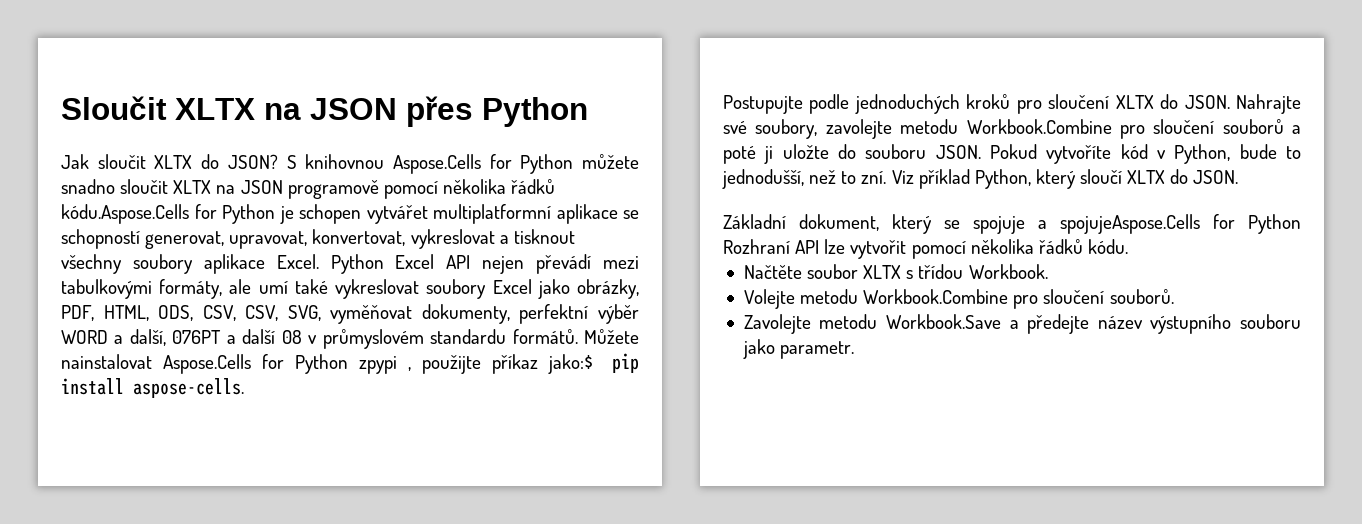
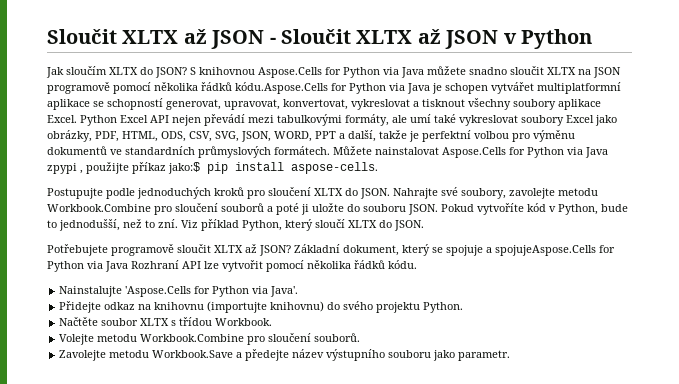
[61,96,473,127] Sloučit XLTX na JSON přes -> [47,29,517,49] Sloučit XLTX až JSON - Sloučit XLTX až JSON v
[97,154,146,169] sloučit -> [66,66,107,75] sloučím
(574, 164) none -> [383,67,424,78] via Java
(275, 214) none -> [389,83,430,94] via Java
[245,304,639,324] [61,329,578,349] CSV, SVG, vyměňovat dokumenty, perfektní výběr WORD a další, 076PT a další 08 v průmyslovém standardu formátů. -> [215,130,575,142] [47,146,330,158] SVG, JSON, WORD, PPT a další, takže je perfektní volbou pro výměnu dokumentů ve standardních průmyslových formátech.
(348, 364) none -> [567,147,608,158] via Java
(1239, 177) none -> [47,244,291,256] Potřebujete programově sloučit XLTX až JSON?
(1301, 224) none -> [87,261,128,272] via Java
(1128, 246) none -> [59,286,299,297] [59,301,464,313] // Nainstalujte 'Aspose.Cells for Python via Java'. // Přidejte odkaz na knihovnu (importujte knihovnu) do svého projektu Python.

